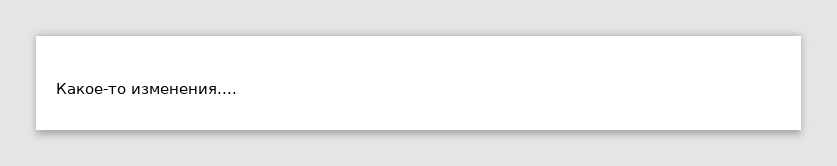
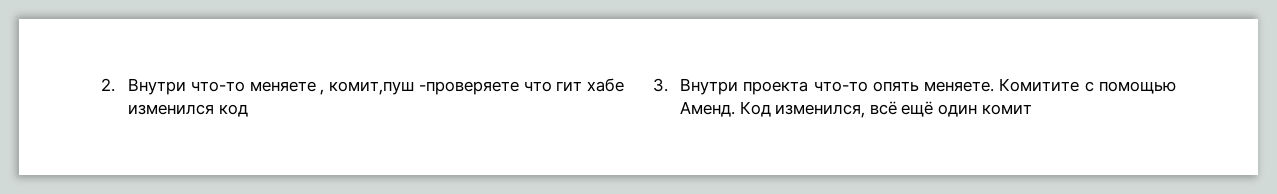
[56,83,237,94] Какое-то изменения.... -> [101,78,624,95] [128,104,248,117] [653,78,1176,95] [680,101,1032,118] 2. Внутри что-то меняете , комит,пуш -проверяете что гит хабе изменился код // 3. Внутри проекта что-то опять меняете. Комитите с помощью Аменд. Код изменился, всё ещё один комит

